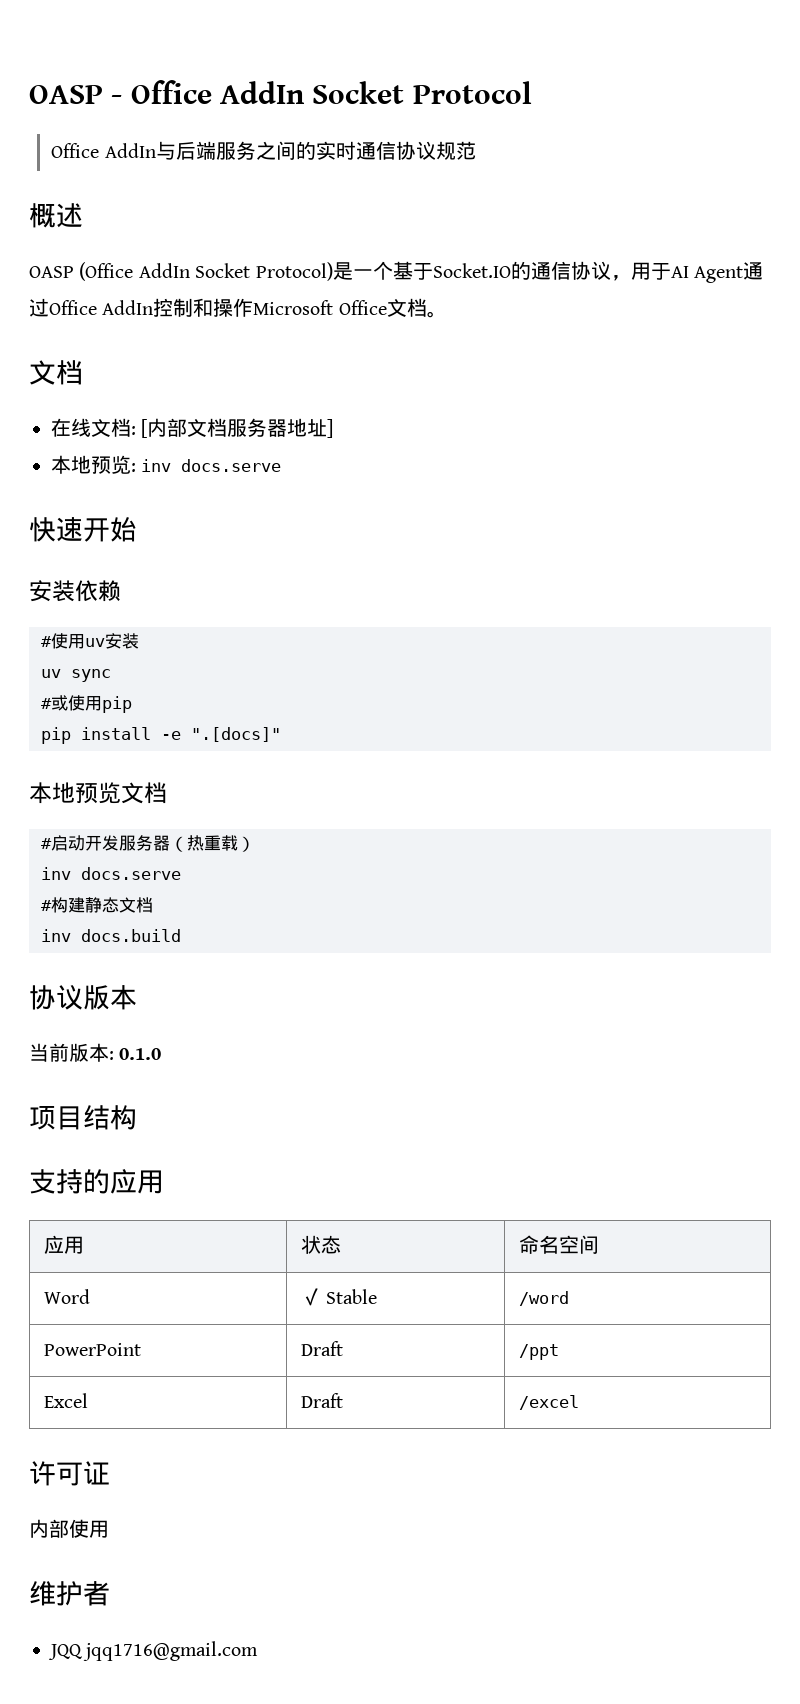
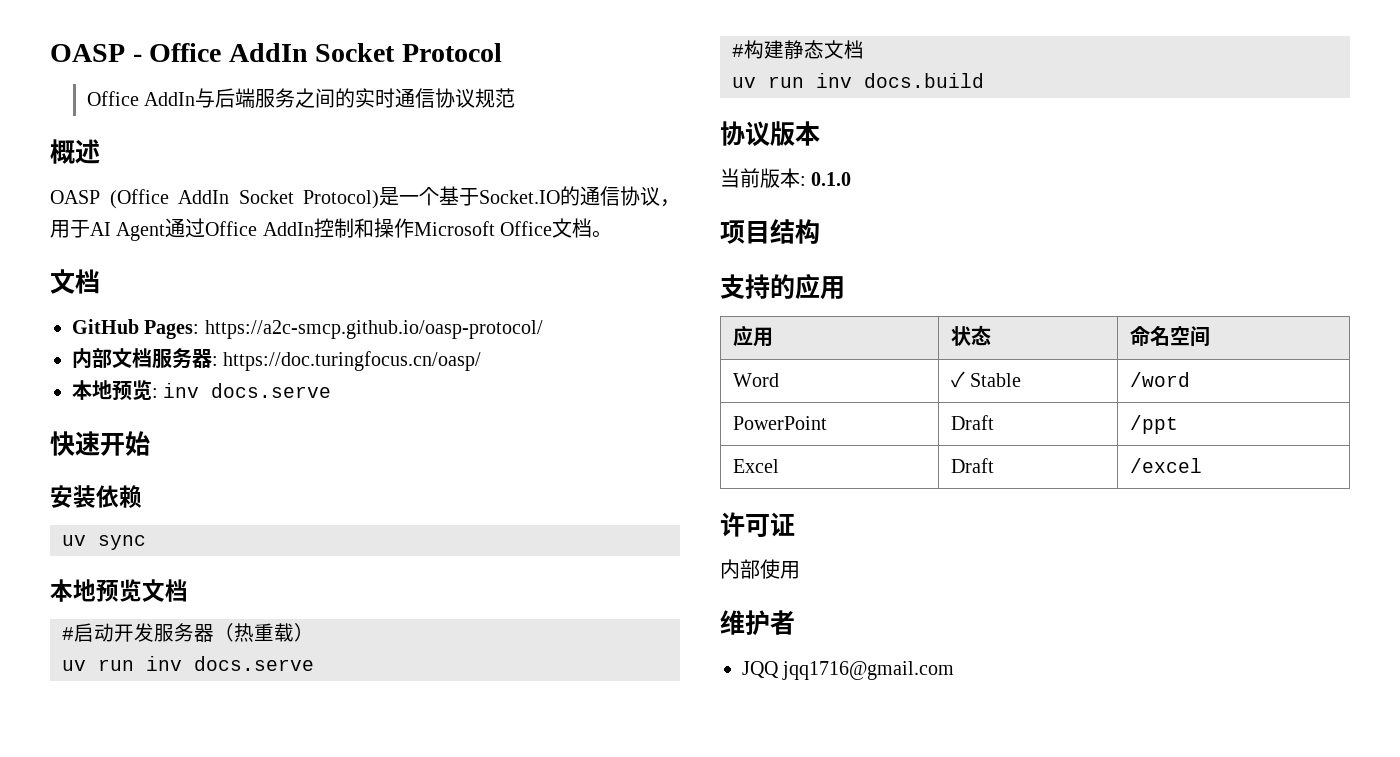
[51,418,148,438] 在线文档: [ -> [72,319,543,339] GitHub Pages: https://a2c-smcp.github.io/oasp-protocol/ //
[287,418,334,438] 地址] -> [212,351,482,371] : https://doc.turingfocus.cn/oasp/
[41,633,139,649] [41,669,111,682] [41,695,132,713] [41,727,281,744] #使用uv安装 // uv sync // #或使用pip // pip install -e ".[docs]" -> [62,535,146,550] uv sync
(255, 844) none -> [62,659,134,671] uv run
(153, 905) none -> [732,76,804,88] uv run

